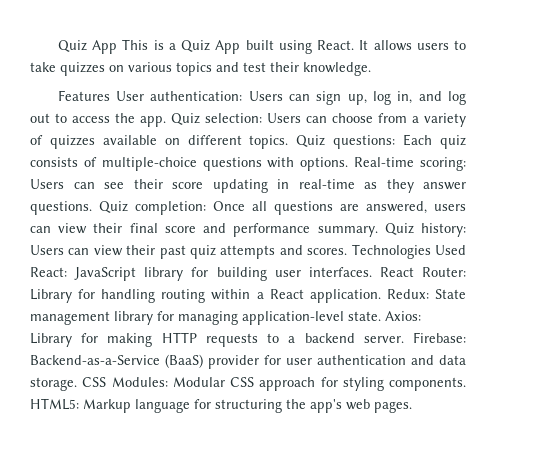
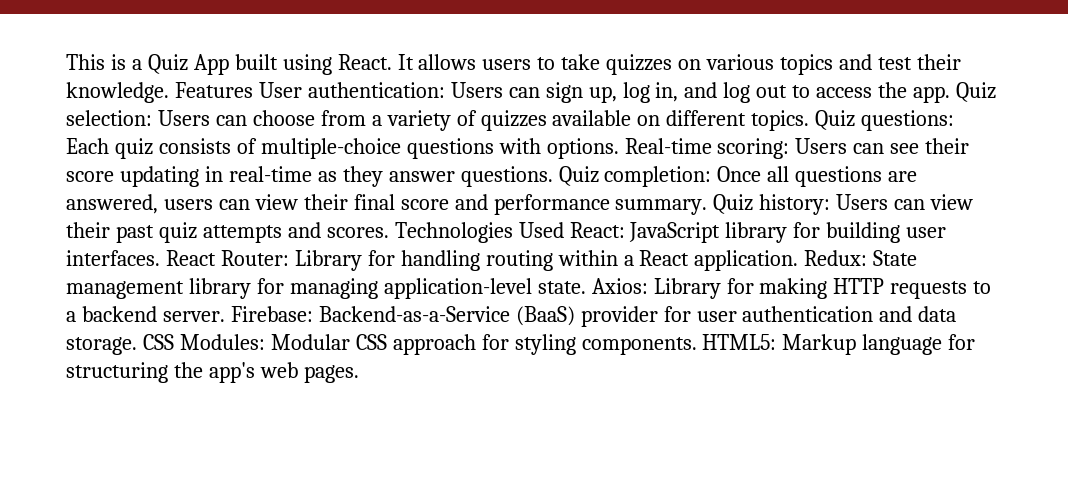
[57,40,118,54] Quiz App -> (66, 62) none
(371, 69) // -> (169, 92) none

